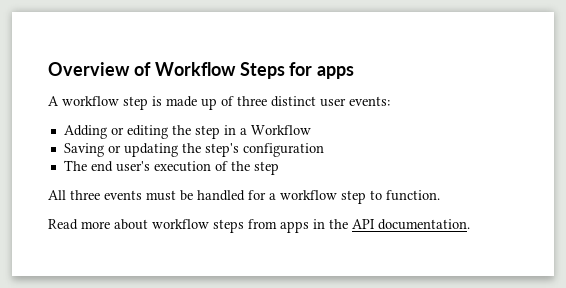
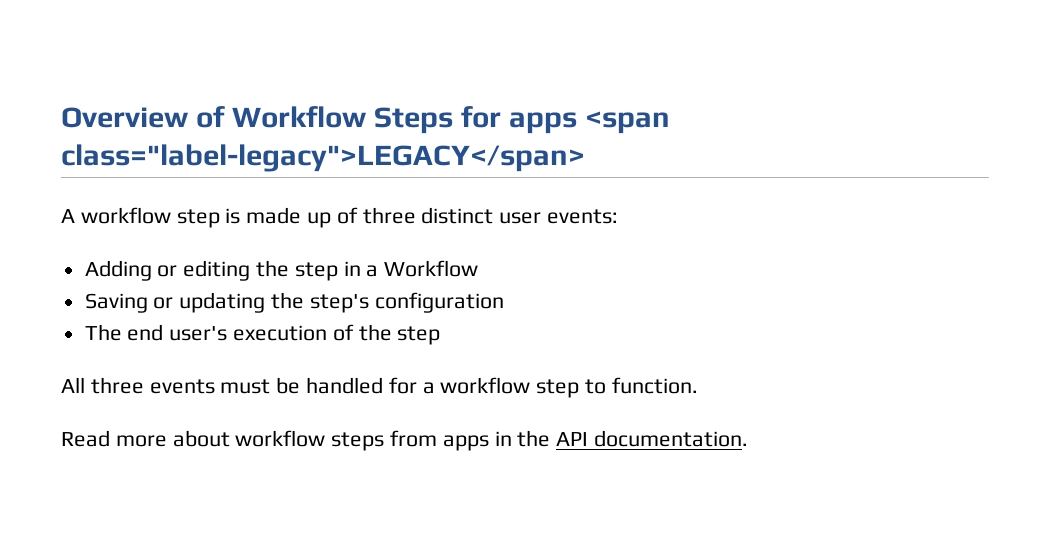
(355, 72) none -> [584,111,670,134] [61,144,585,172] <span class="label-legacy">LEGACY</span>

